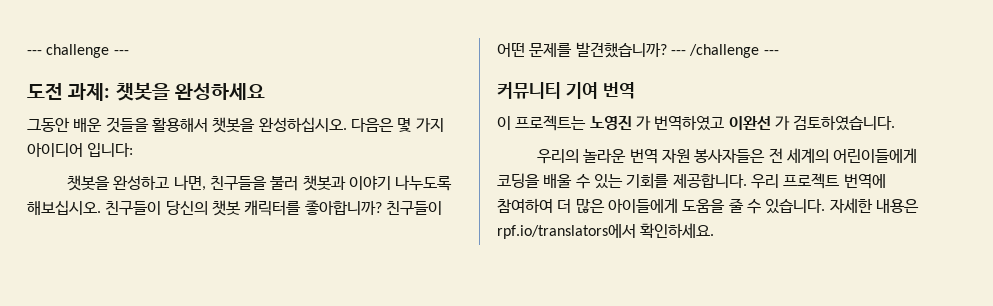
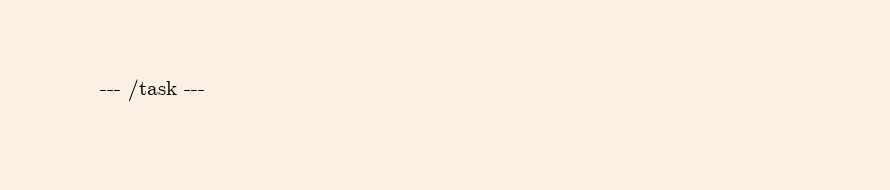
[27,44,129,58] [27,82,266,101] [27,117,444,133] [27,143,134,157] [67,175,453,191] [27,200,442,216] [497,42,779,58] [497,82,635,99] [497,115,896,131] [537,148,918,164] [497,173,886,189] [497,198,919,214] [497,223,715,239] --- challenge --- // 도전 과제: 챗봇을 완성하세요 // 그동안 배운 것들을 활용해서 챗봇을 완성하십시오. 다음은 몇 가지 아이디어 입니다: // 챗봇을 완성하고 나면, 친구들을 불러 챗봇과 이야기 나누도록 해보십시오. 친구들이 당신의 챗봇 캐릭터를 좋아합니까? 친구들이 어떤 문제를 발견했습니까? --- /challenge --- // 커뮤니티 기여 번역 // 이 프로젝트는 노영진 가 번역하였고 이완선 가 검토하였습니다. // 우리의 놀라운 번역 자원 봉사자들은 전 세계의 어린이들에게 코딩을 배울 수 있는 기회를 제공합니다. 우리 프로젝트 번역에 참여하여 더 많은 아이들에게 도움을 줄 수 있습니다. 자세한 내용은 rpf.io/translators에서 확인하세요. -> [100,79,205,102] --- /task ---

